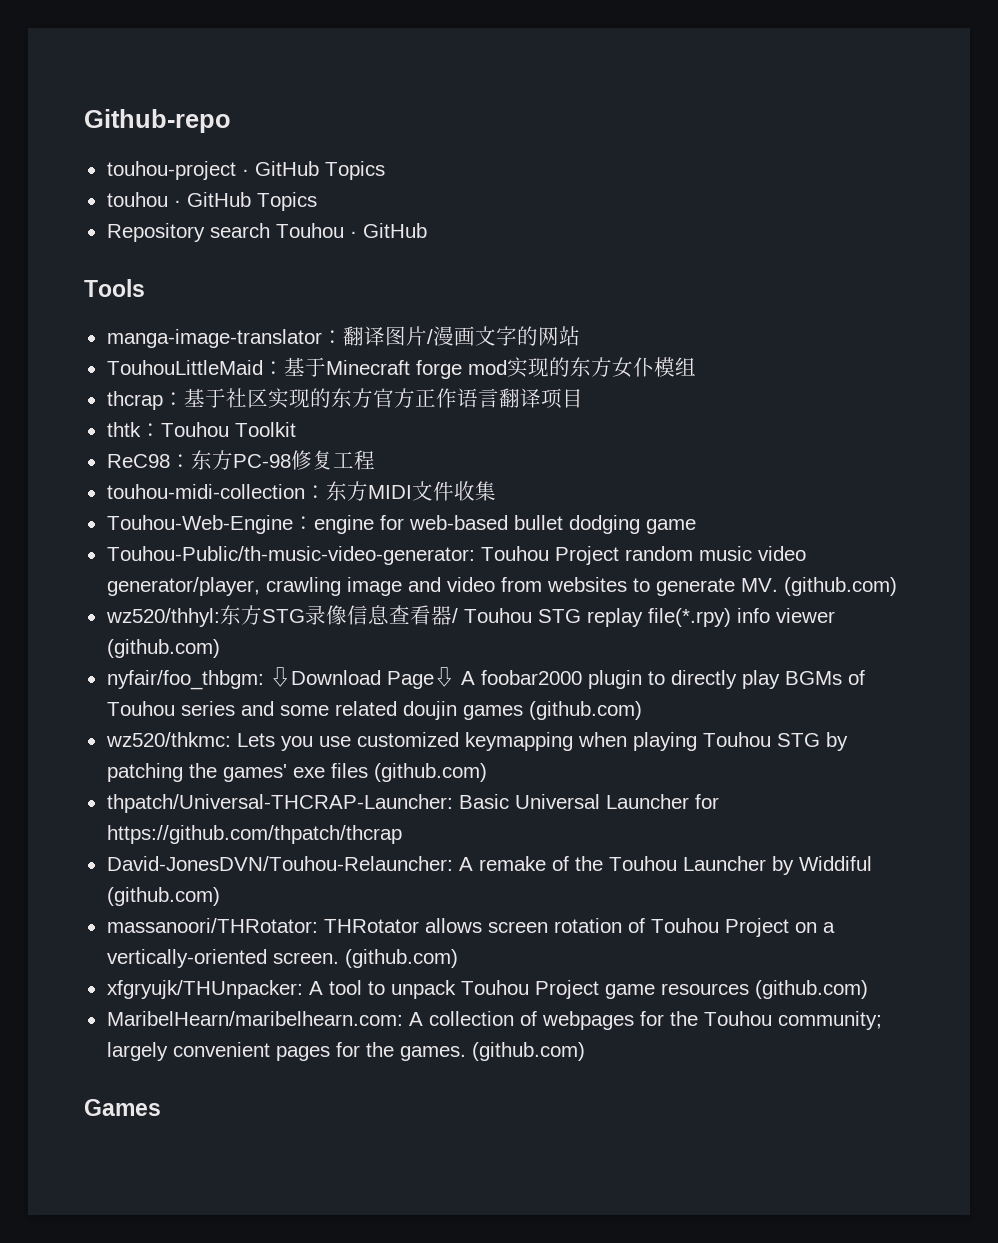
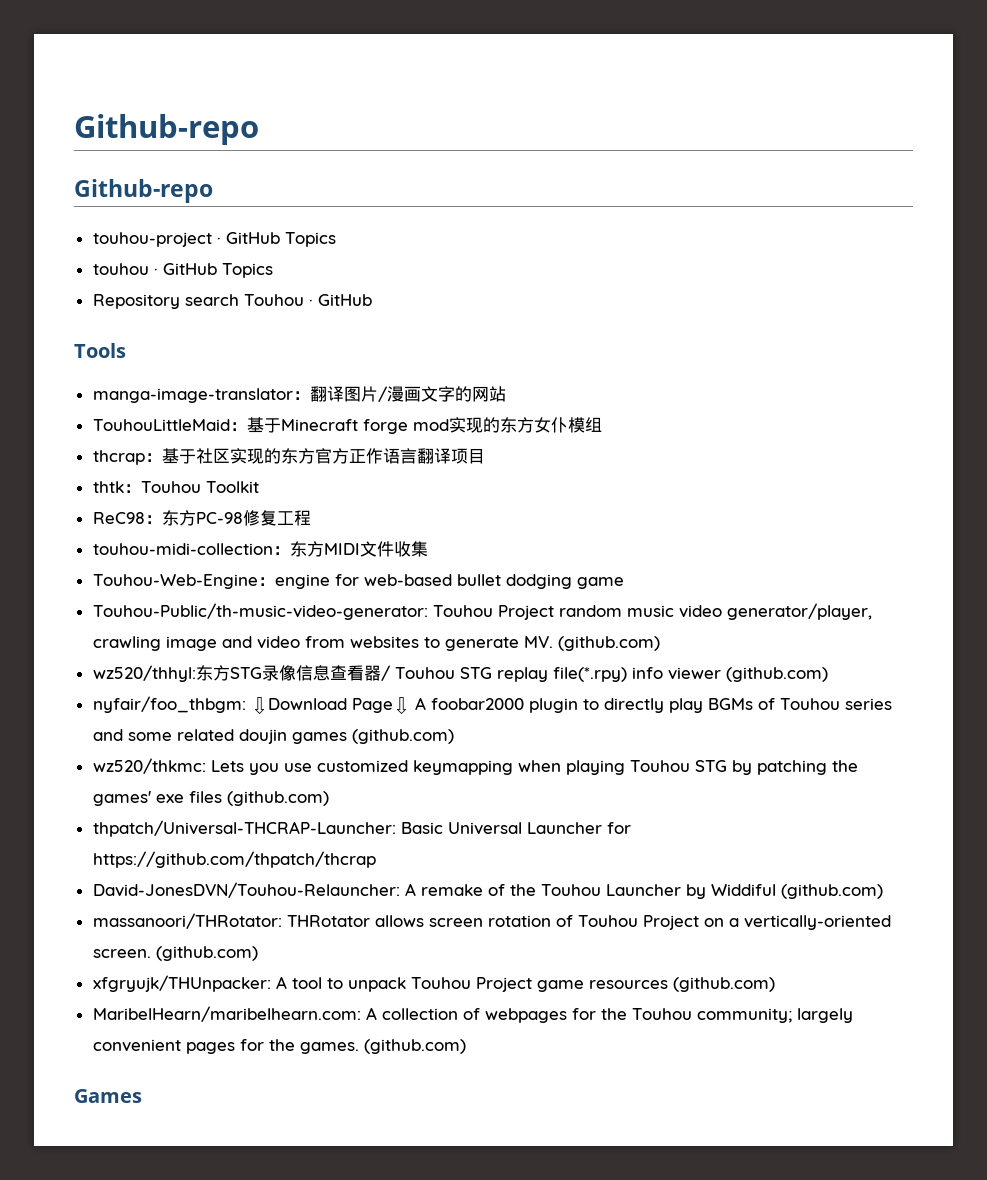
[84,109,231,133] Github-repo -> [74,114,259,145] [74,179,213,203] Github-repo // Github-repo

